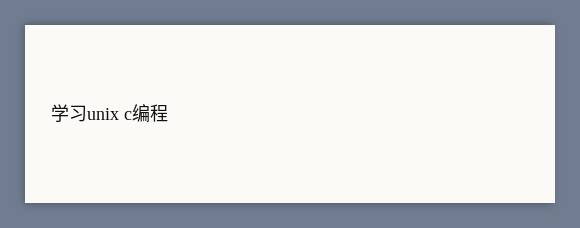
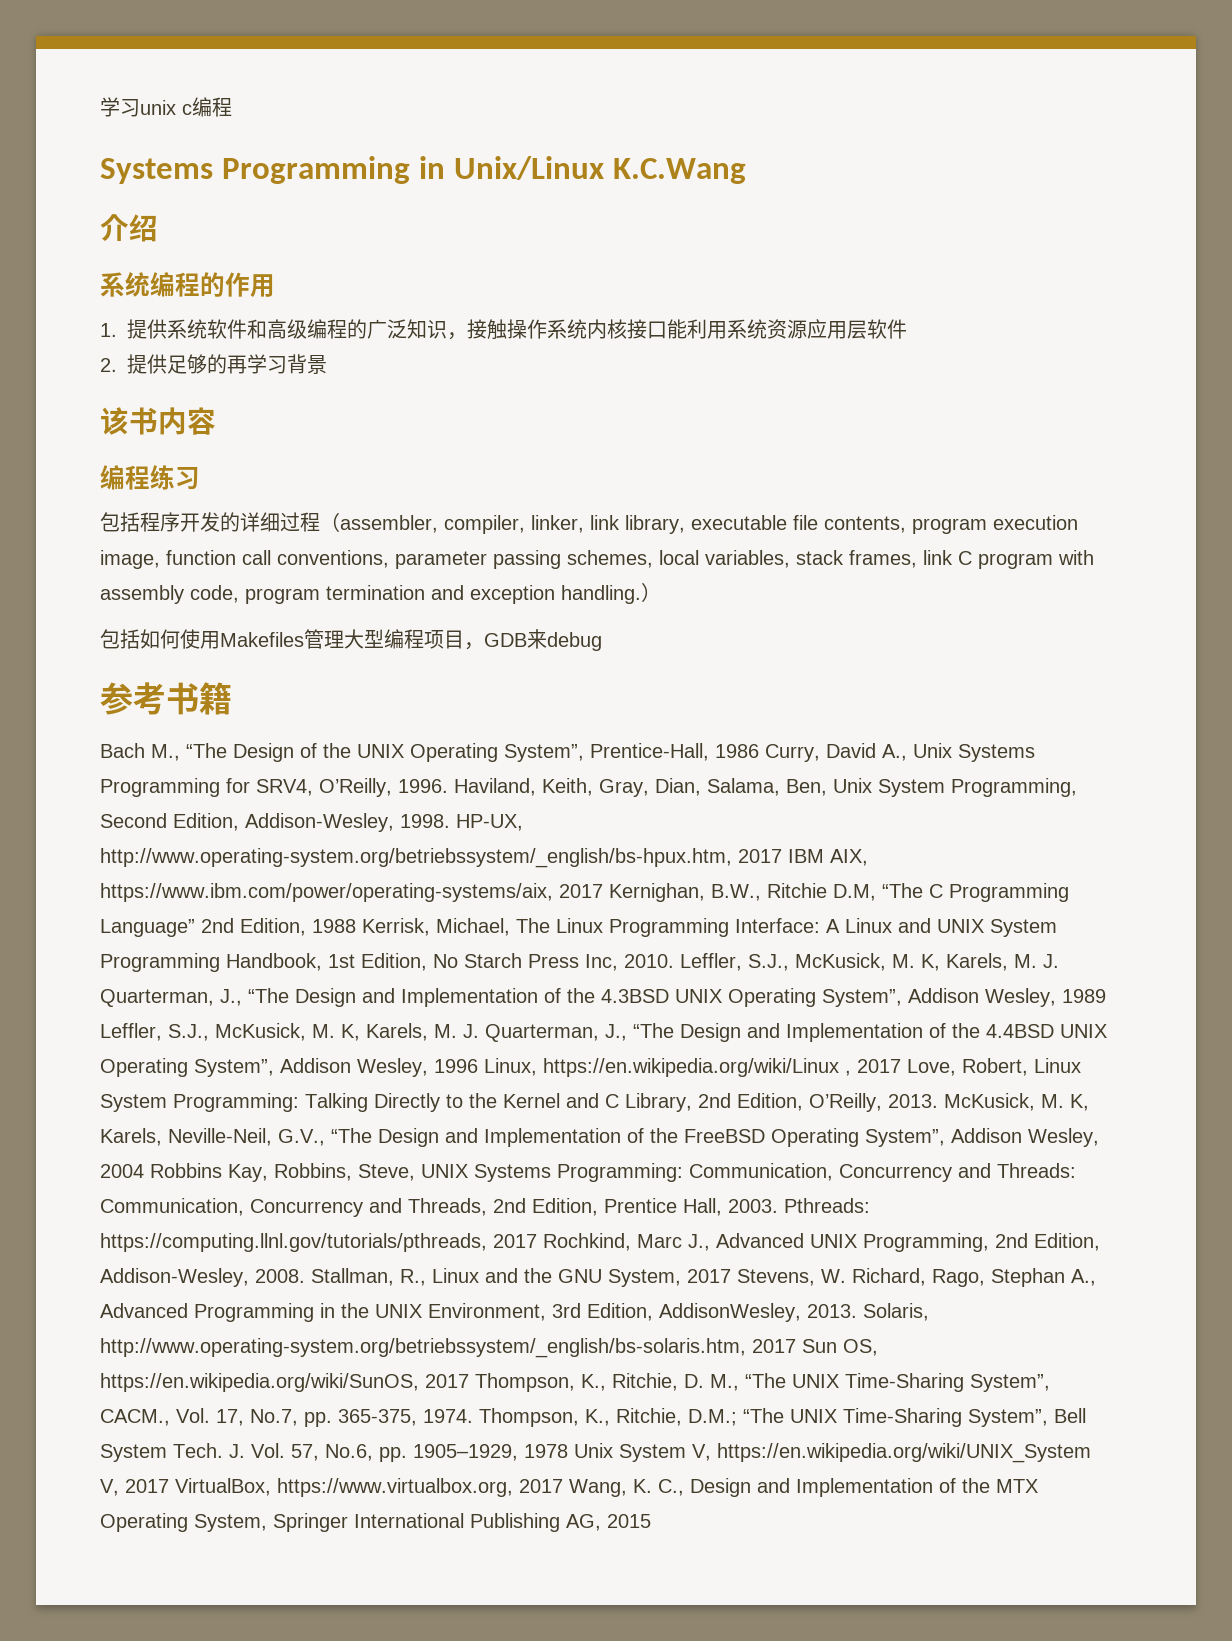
(168, 113) none -> [100,156,746,184] [100,214,158,242] [100,272,275,297] [100,319,907,340] [100,354,327,374] [100,407,216,435] [100,465,200,490] [100,512,1078,534] [100,550,1094,569] [100,582,661,604] [100,629,602,651] [100,682,232,715] [100,743,1035,762] [100,778,1077,797] [100,813,523,832] [100,848,868,868] [100,883,1069,902] [100,918,1057,937] [100,953,1059,972] [100,988,1106,1007] [100,1023,1107,1042] [100,1058,1081,1077] [100,1093,1089,1112] [100,1128,1099,1147] [100,1163,1076,1182] [100,1198,870,1217] [100,1233,1100,1252] [100,1268,1096,1287] [100,1303,929,1322] [100,1338,878,1358] [100,1373,1050,1392] [100,1408,1086,1427] [100,1443,1091,1463] [100,1478,1038,1497] [100,1513,651,1532] // Systems Programming in Unix/Linux K.C.Wang // 介绍 // 系统编程的作用 // 1.提供系统软件和高级编程的广泛知识，接触操作系统内核接口能利用系统资源应用层软件 // 2.提供足够的再学习背景 // 该书内容 // 编程练习 // 包括程序开发的详细过程（assembler, compiler, linker, link library, executable file contents, program execution image, function call conventions, parameter passing schemes, local variables, stack frames, link C program with assembly code, program termination and exception handling.） // 包括如何使用Makefiles管理大型编程项目，GDB来debug // 参考书籍 // Bach M., “The Design of the UNIX Operating System”, Prentice-Hall, 1986 Curry, David A., Unix Systems Programming for SRV4, O’Reilly, 1996. Haviland, Keith, Gray, Dian, Salama, Ben, Unix System Programming, Second Edition, Addison-Wesley, 1998. HP-UX, http://www.operating-system.org/betriebssystem/_english/bs-hpux.htm, 2017 IBM AIX, https://www.ibm.com/power/operating-systems/aix, 2017 Kernighan, B.W., Ritchie D.M, “The C Programming Language” 2nd Edition, 1988 Kerrisk, Michael, The Linux Programming Interface: A Linux and UNIX System Programming Handbook, 1st Edition, No Starch Press Inc, 2010. Leffler, S.J., McKusick, M. K, Karels, M. J. Quarterman, J., “The Design and Implementation of the 4.3BSD UNIX Operating System”, Addison Wesley, 1989 Leffler, S.J., McKusick, M. K, Karels, M. J. Quarterman, J., “The Design and Implementation of the 4.4BSD UNIX Operating System”, Addison Wesley, 1996 Linux, https://en.wikipedia.org/wiki/Linux , 2017 Love, Robert, Linux System Programming: Talking Directly to the Kernel and C Library, 2nd Edition, O’Reilly, 2013. McKusick, M. K, Karels, Neville-Neil, G.V., “The Design and Implementation of the FreeBSD Operating System”, Addison Wesley, 2004 Robbins Kay, Robbins, Steve, UNIX Systems Programming: Communication, Concurrency and Threads: Communication, Concurrency and Threads, 2nd Edition, Prentice Hall, 2003. Pthreads: https://computing.llnl.gov/tutorials/pthreads, 2017 Rochkind, Marc J., Advanced UNIX Programming, 2nd Edition, Addison-Wesley, 2008. Stallman, R., Linux and the GNU System, 2017 Stevens, W. Richard, Rago, Stephan A., Advanced Programming in the UNIX Environment, 3rd Edition, AddisonWesley, 2013. Solaris, http://www.operating-system.org/betriebssystem/_english/bs-solaris.htm, 2017 Sun OS, https://en.wikipedia.org/wiki/SunOS, 2017 Thompson, K., Ritchie, D. M., “The UNIX Time-Sharing System”, CACM., Vol. 17, No.7, pp. 365-375, 1974. Thompson, K., Ritchie, D.M.; “The UNIX Time-Sharing System”, Bell System Tech. J. Vol. 57, No.6, pp. 1905–1929, 1978 Unix System V, https://en.wikipedia.org/wiki/UNIX_System V, 2017 VirtualBox, https://www.virtualbox.org, 2017 Wang, K. C., Design and Implementation of the MTX Operating System, Springer International Publishing AG, 2015

